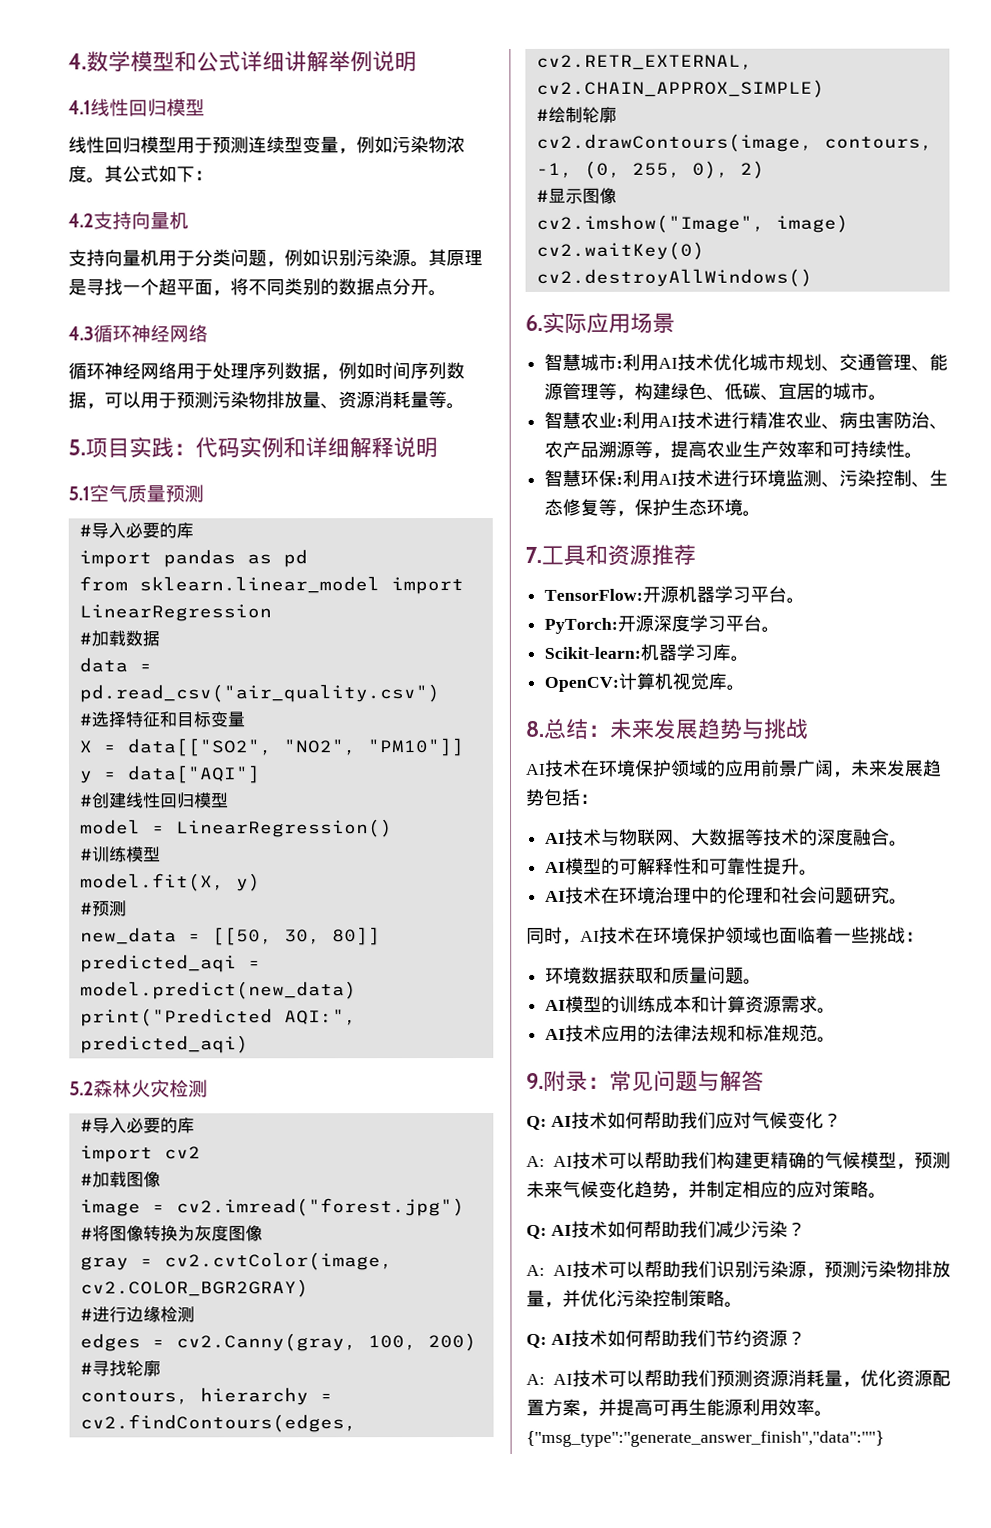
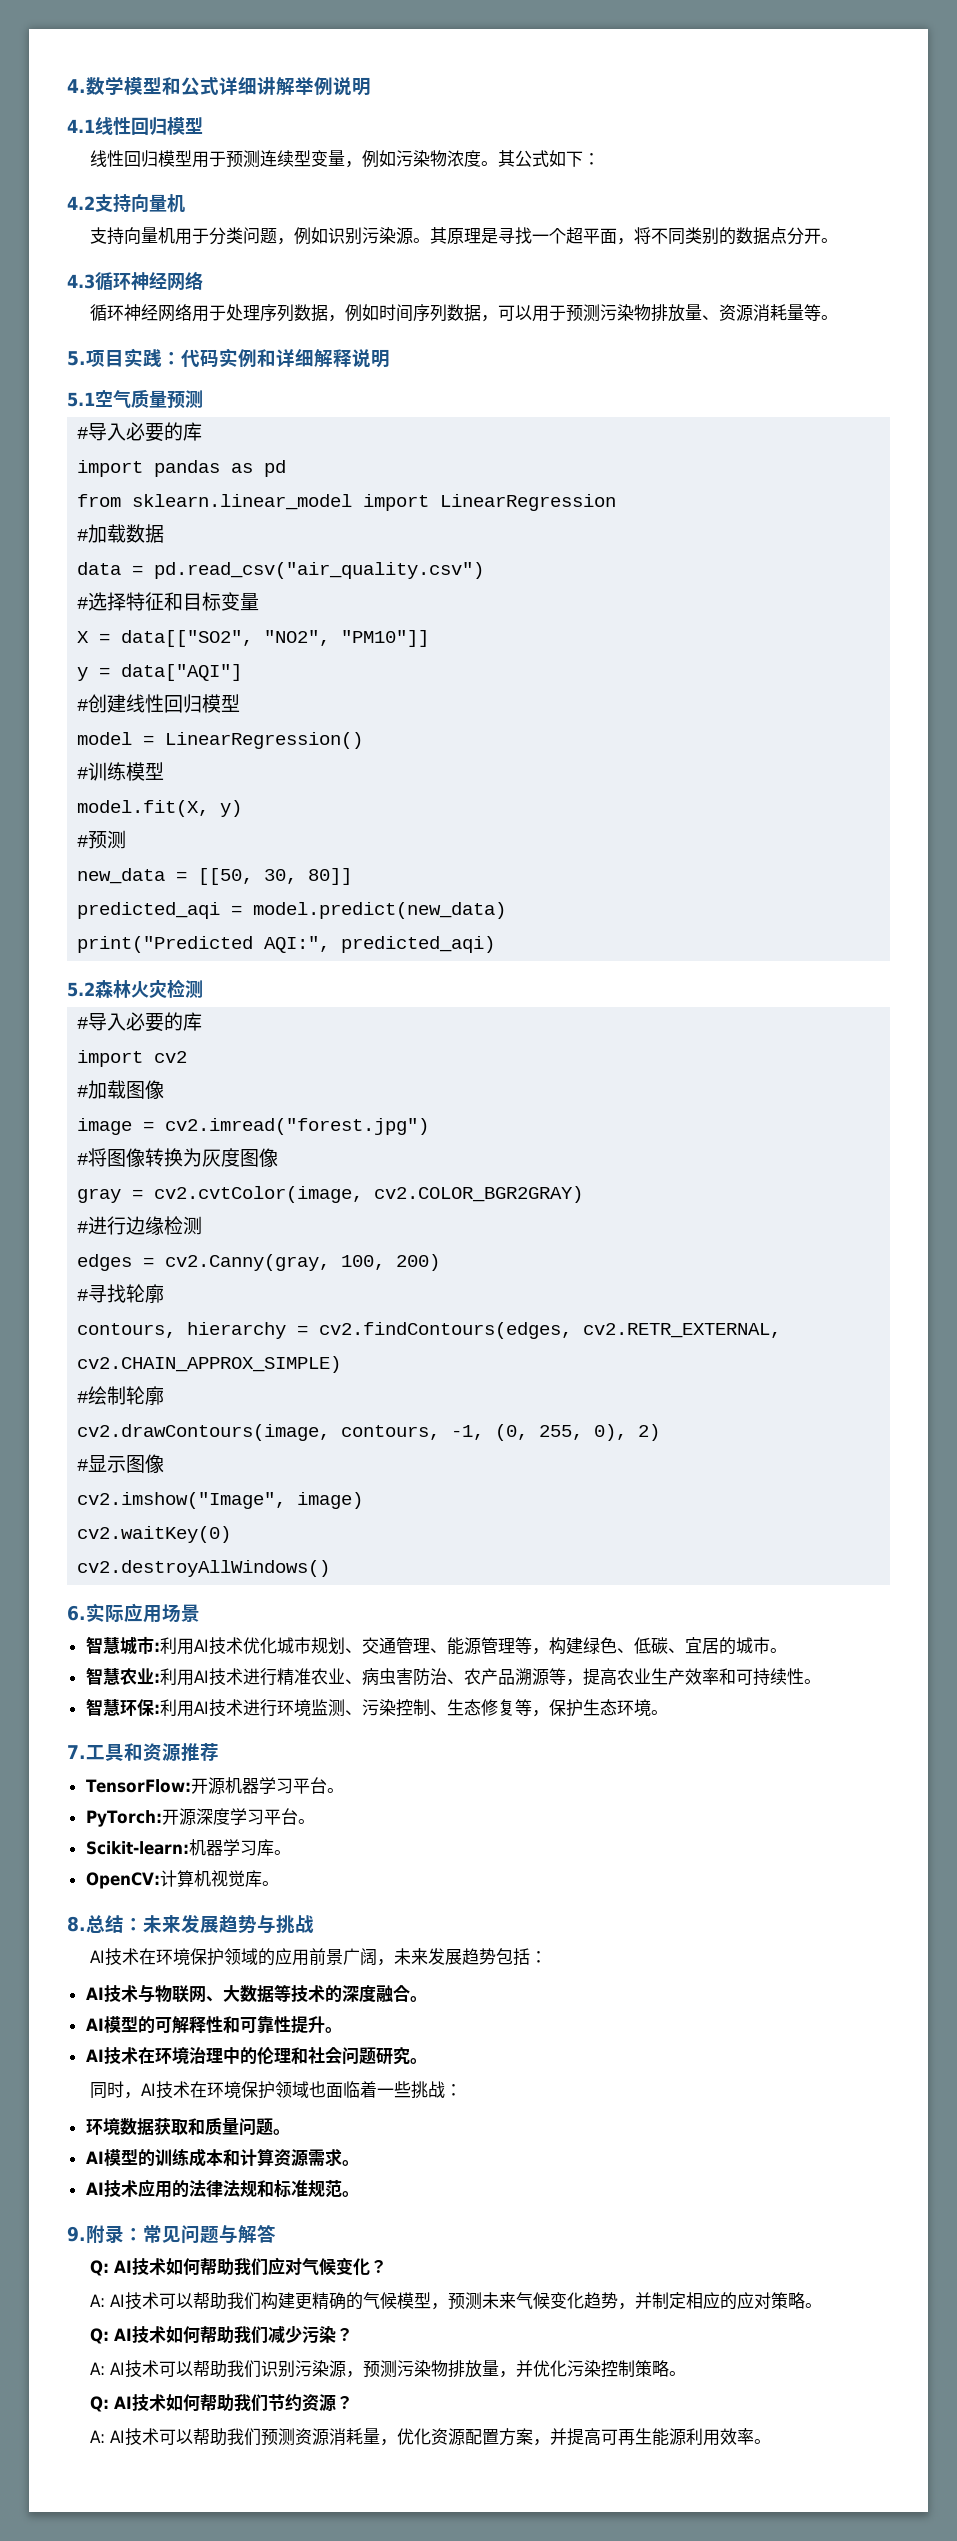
[526,1430,884,1447] {"msg_type":"generate_answer_finish","data":""} -> (772, 2441) none

